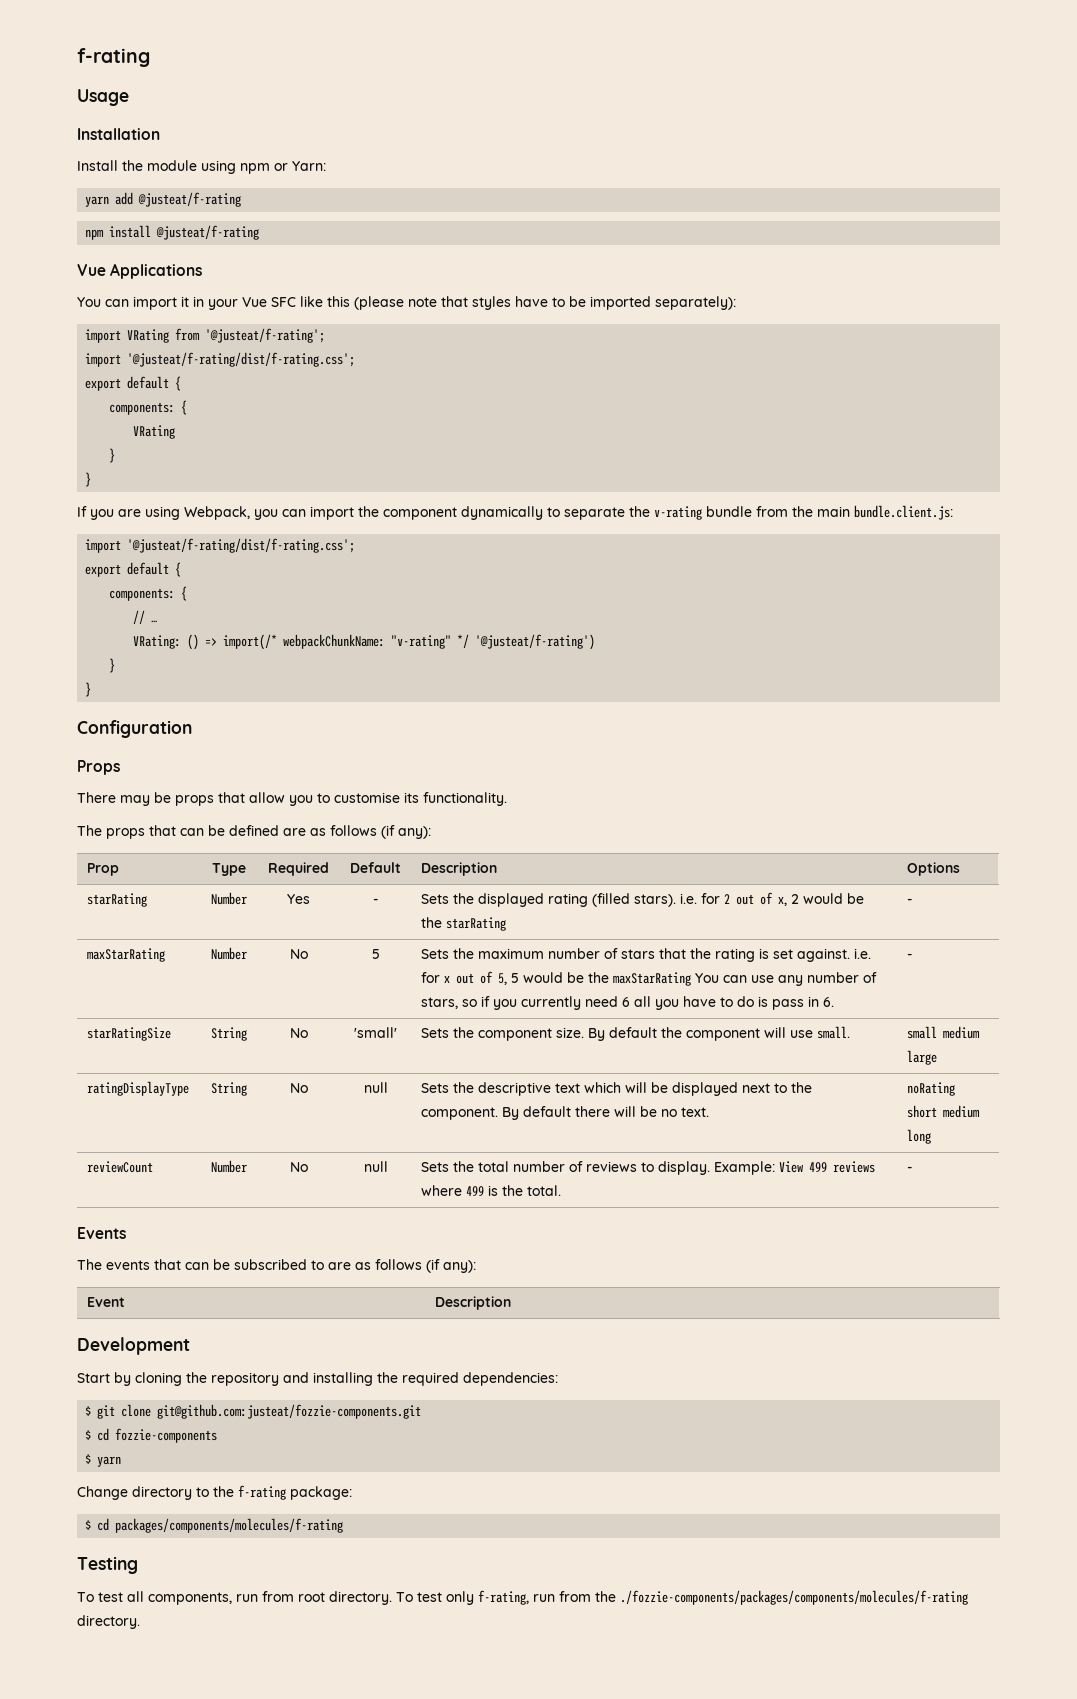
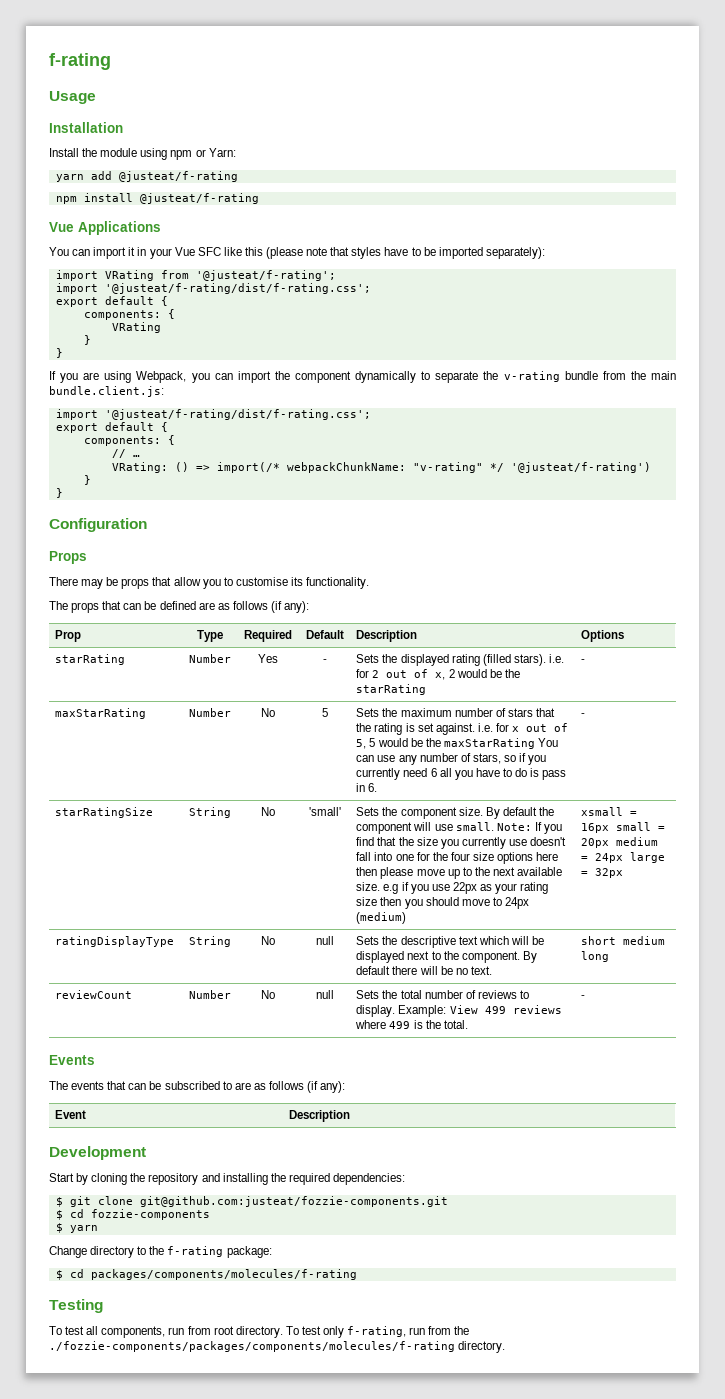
[907,1026,981,1039] | small medium -> [496,822,562,834] [356,837,567,849] [356,852,559,864] [356,867,563,879] [356,882,549,894] [356,897,529,909] [356,912,407,924] [581,807,638,816] [581,822,666,833] [581,837,659,848] [581,853,624,863] Note: If you find that the size you currently use doesn't fall into one for the four size options here then please move up to the next available size. e.g if you use 22px as your rating size then you should move to 24px (medium) | xsmall = 16px small = 20px medium = 24px
(938, 1057) none -> [581,868,624,878] = 32px
[907,1082,956,1096] noRating -> (492, 970) none

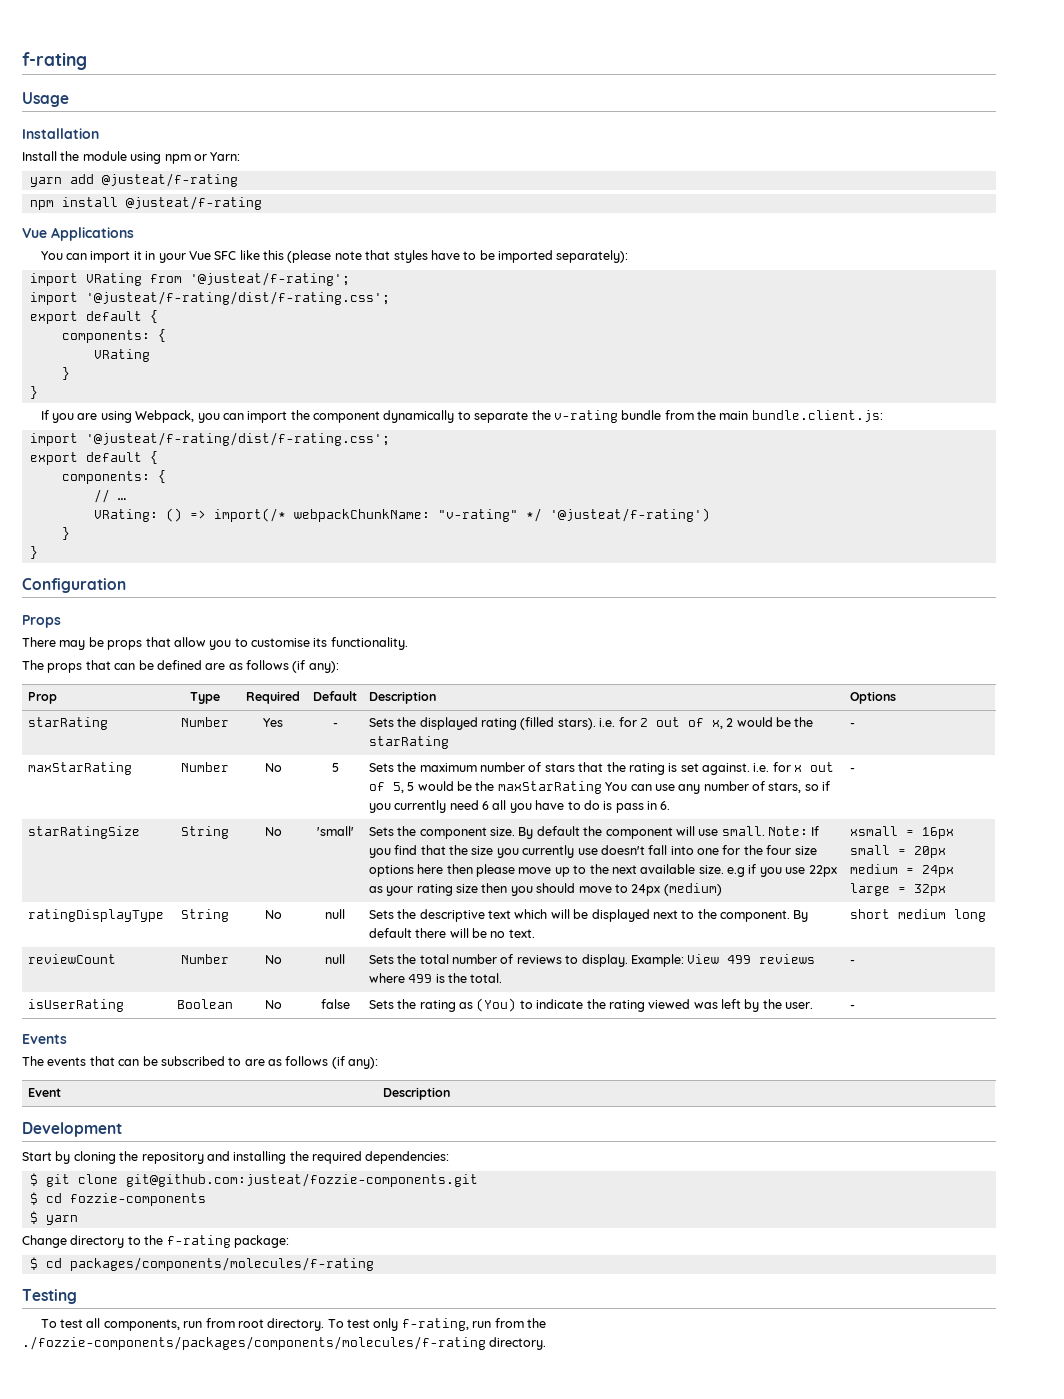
(586, 997) none -> [27,999,124,1012] [177,999,233,1009] [264,1000,282,1009] [320,999,350,1009] [368,998,814,1012] [849,1005,855,1009] // isUserRating | Boolean | No | false | Sets the rating as (You) to indicate the rating viewed was left by the user. | -

